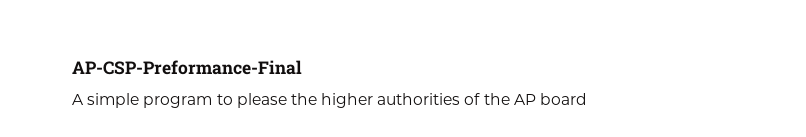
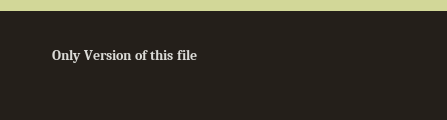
[72,60,302,75] [72,93,588,108] AP-CSP-Preformance-Final // A simple program to please the higher authorities of the AP board -> [52,49,198,63] Only Version of this file

